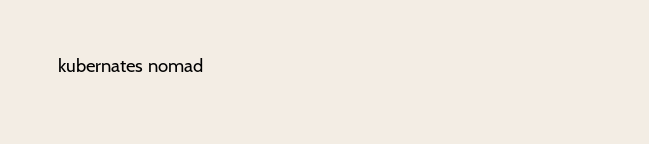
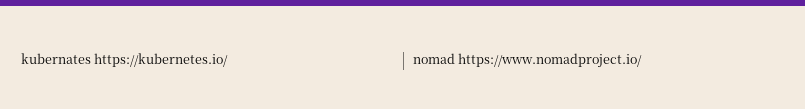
[147,58,203,72] nomad -> [94,53,229,67] [413,53,643,68] https://kubernetes.io/ // nomad https://www.nomadproject.io/

